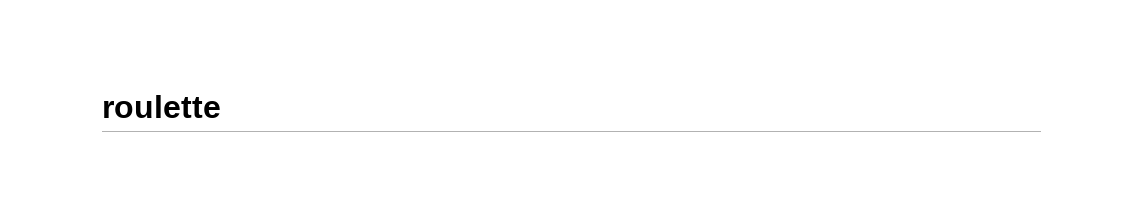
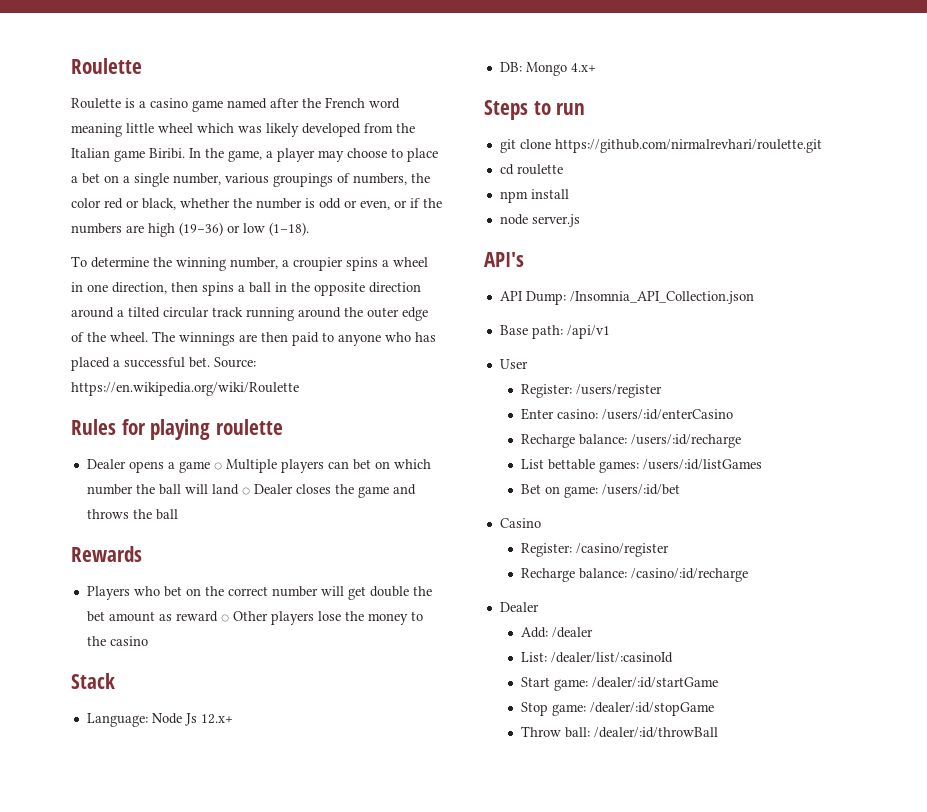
[102,95,221,118] roulette -> [71,58,142,74] [71,97,400,112] [71,123,415,137] [71,148,438,162] [71,173,430,187] [71,198,442,210] [71,222,309,237] [71,256,428,271] [71,282,421,296] [71,307,428,321] [71,331,436,346] [71,357,256,371] [71,382,299,396] [71,419,283,440] [86,459,431,473] [86,484,416,498] [86,509,178,520] [71,546,142,562] [86,586,432,600] [86,611,423,625] [86,636,148,646] [71,673,115,689] [86,713,233,727] [499,62,596,76] [484,100,586,120] [499,139,822,153] [499,164,563,175] [499,189,569,203] [499,214,580,227] [484,252,524,267] [499,291,754,305] [499,325,610,339] [499,359,528,369] [521,384,663,398] [521,408,734,420] [521,434,742,448] [521,459,763,473] [521,484,681,498] [499,518,541,528] [521,543,670,557] [521,568,749,582] [499,602,539,612] [521,627,594,638] [521,652,674,663] [521,677,719,691] [521,702,715,716] [521,726,719,738] Roulette // Roulette is a casino game named after the French word meaning little wheel which was likely developed from the Italian game Biribi. In the game, a player may choose to place a bet on a single number, various groupings of numbers, the color red or black, whether the number is odd or even, or if the numbers are high (19–36) or low (1–18). // To determine the winning number, a croupier spins a wheel in one direction, then spins a ball in the opposite direction around a tilted circular track running around the outer edge of the wheel. The winnings are then paid to anyone who has placed a successful bet. Source: https://en.wikipedia.org/wiki/Roulette // Rules for playing roulette // Dealer opens a game ○ Multiple players can bet on which number the ball will land ○ Dealer closes the game and throws the ball // Rewards // Players who bet on the correct number will get double the bet amount as reward ○ Other players lose the money to the casino // Stack // Language: Node Js 12.x+ // DB: Mongo 4.x+ // Steps to run // git clone https://github.com/nirmalrevhari/roulette.git // cd roulette // npm install // node server.js // API's // API Dump: /Insomnia_API_Collection.json // Base path: /api/v1 // User // Register: /users/register // Enter casino: /users/:id/enterCasino // Recharge balance: /users/:id/recharge // List bettable games: /users/:id/listGames // Bet on game: /users/:id/bet // Casino // Register: /casino/register // Recharge balance: /casino/:id/recharge // Dealer // Add: /dealer // List: /dealer/list/:casinoId // Start game: /dealer/:id/startGame // Stop game: /dealer/:id/stopGame // Throw ball: /dealer/:id/throwBall

